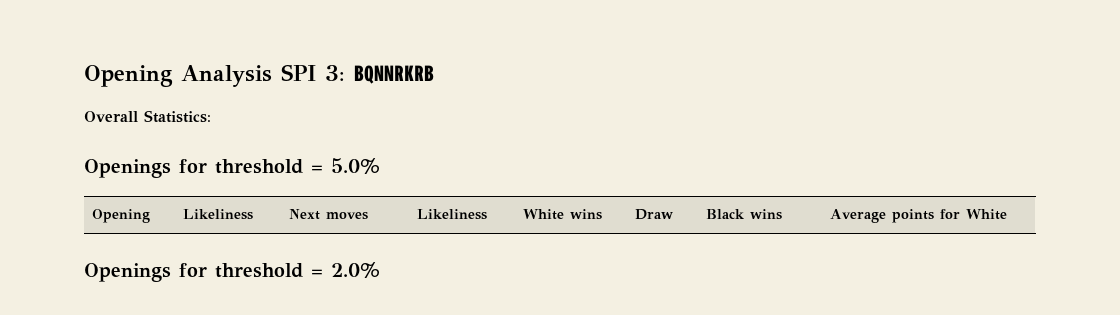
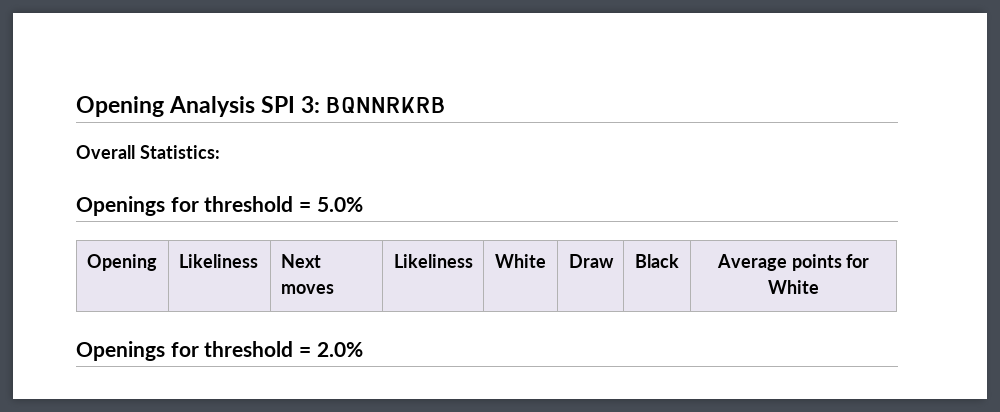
[570,209,602,220] wins -> (546, 261) none
[750,209,782,220] wins -> (679, 261) none

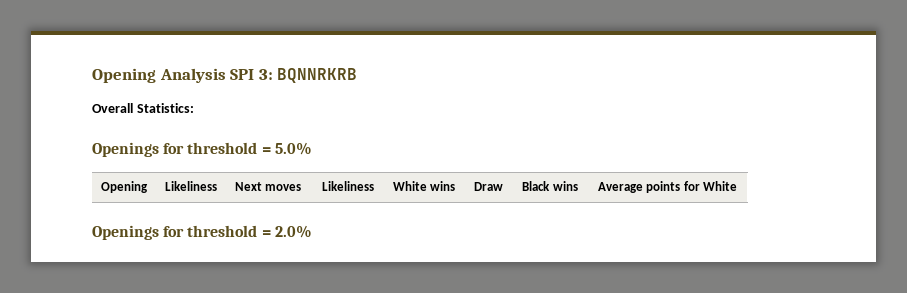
(546, 261) none -> [430,181,456,191] wins
(679, 261) none -> [552,181,578,191] wins

